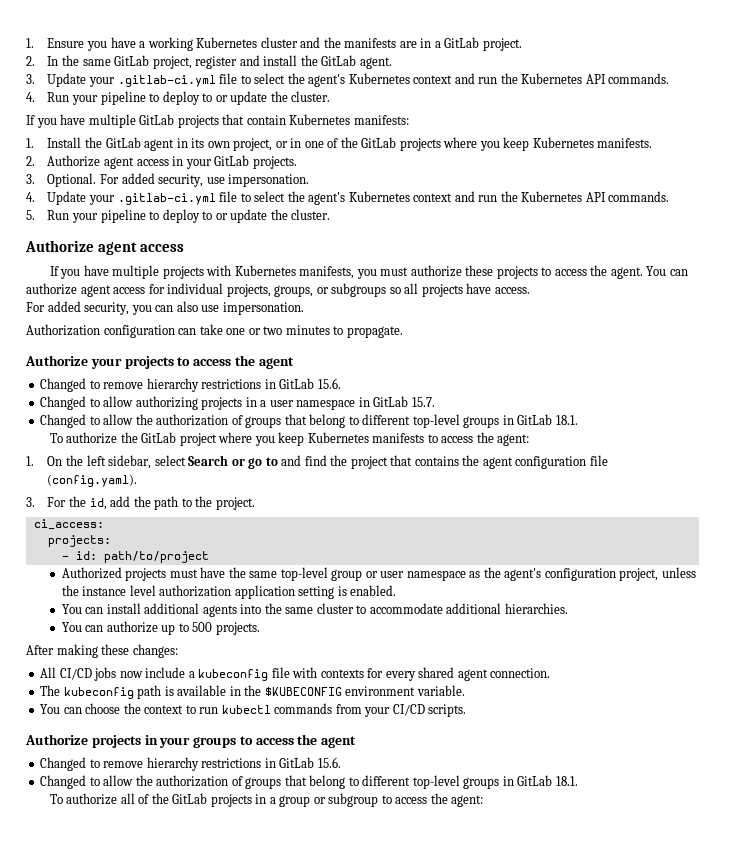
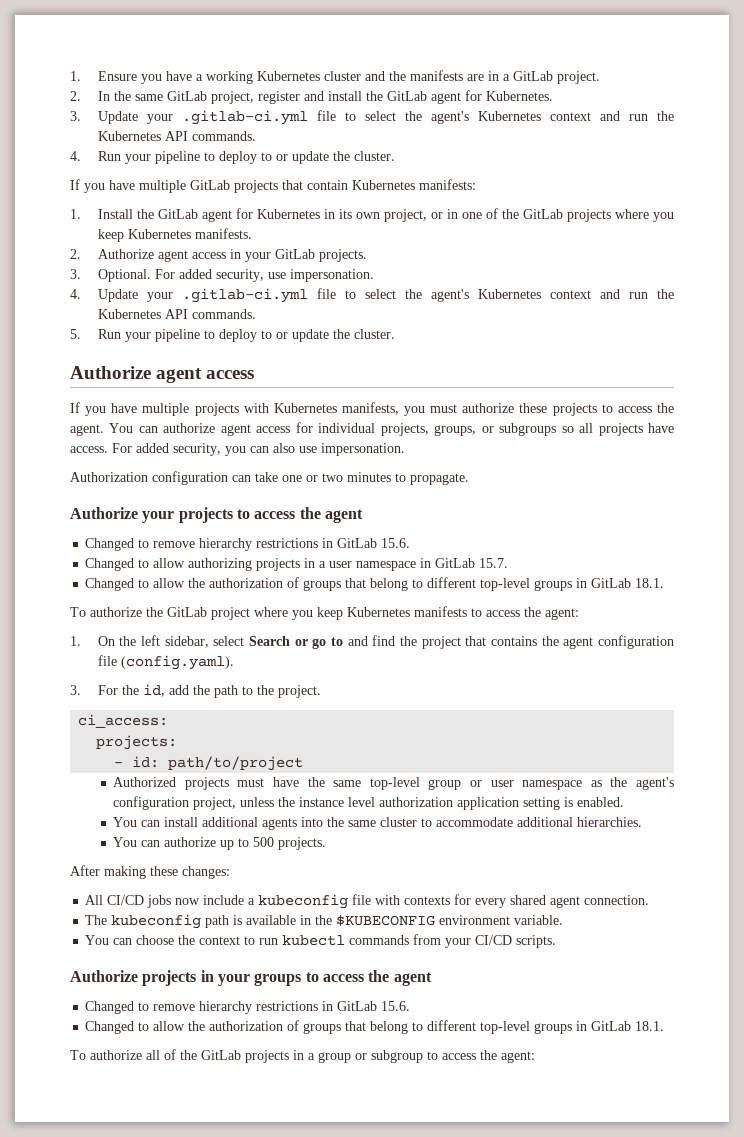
[359,57,392,69] agent. -> [430,90,553,104] agent for Kubernetes.
(175, 145) none -> [235,208,320,219] for Kubernetes
(530, 290) // -> (108, 449) none

